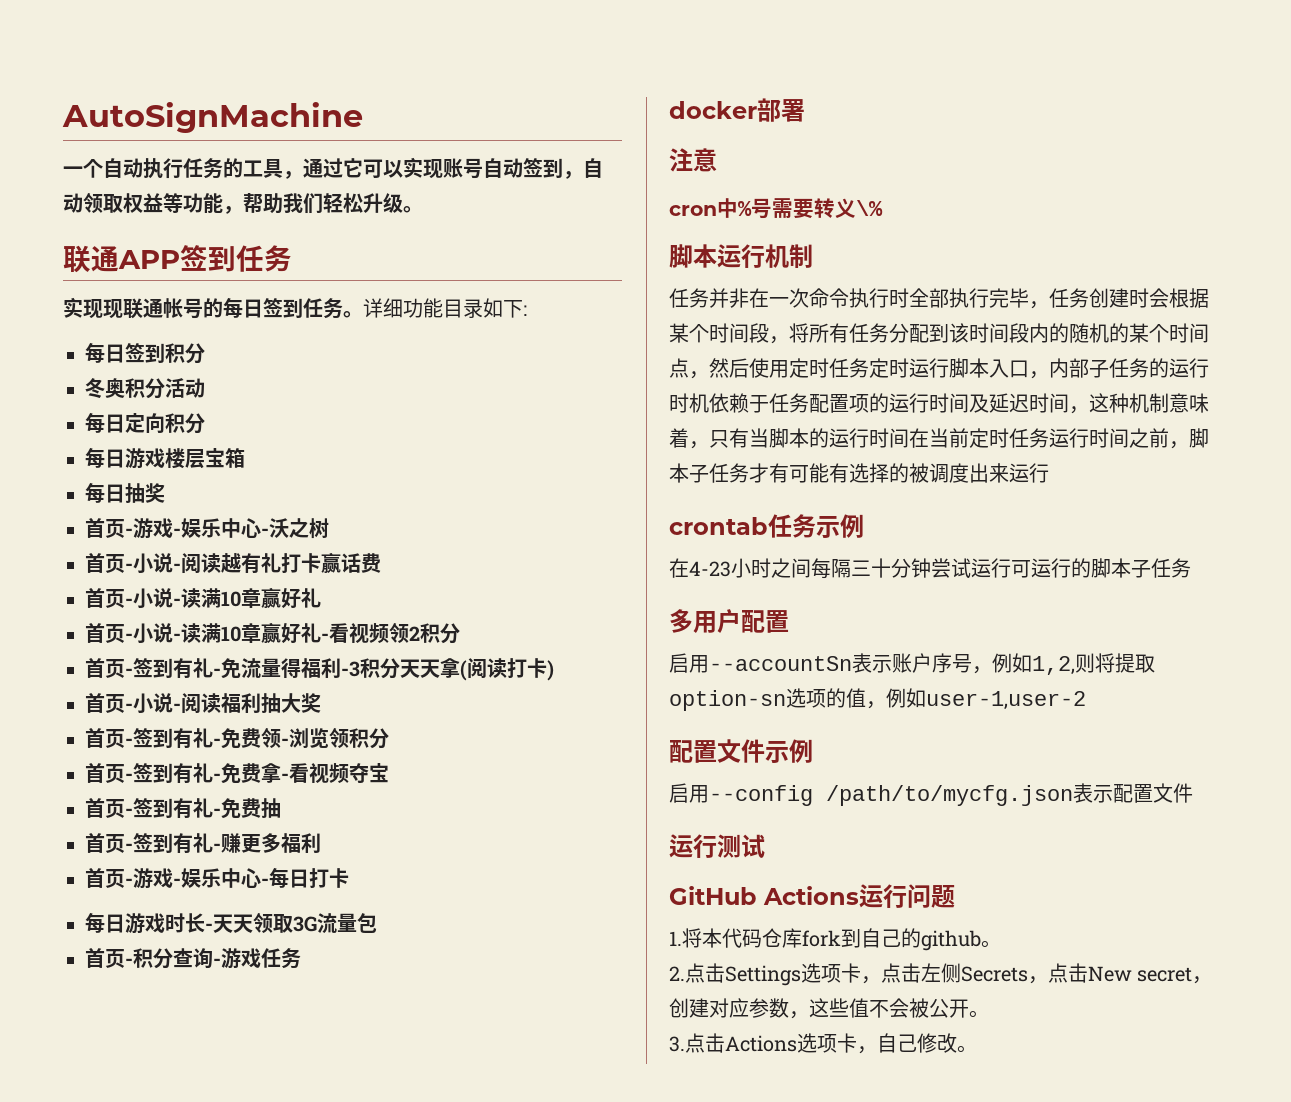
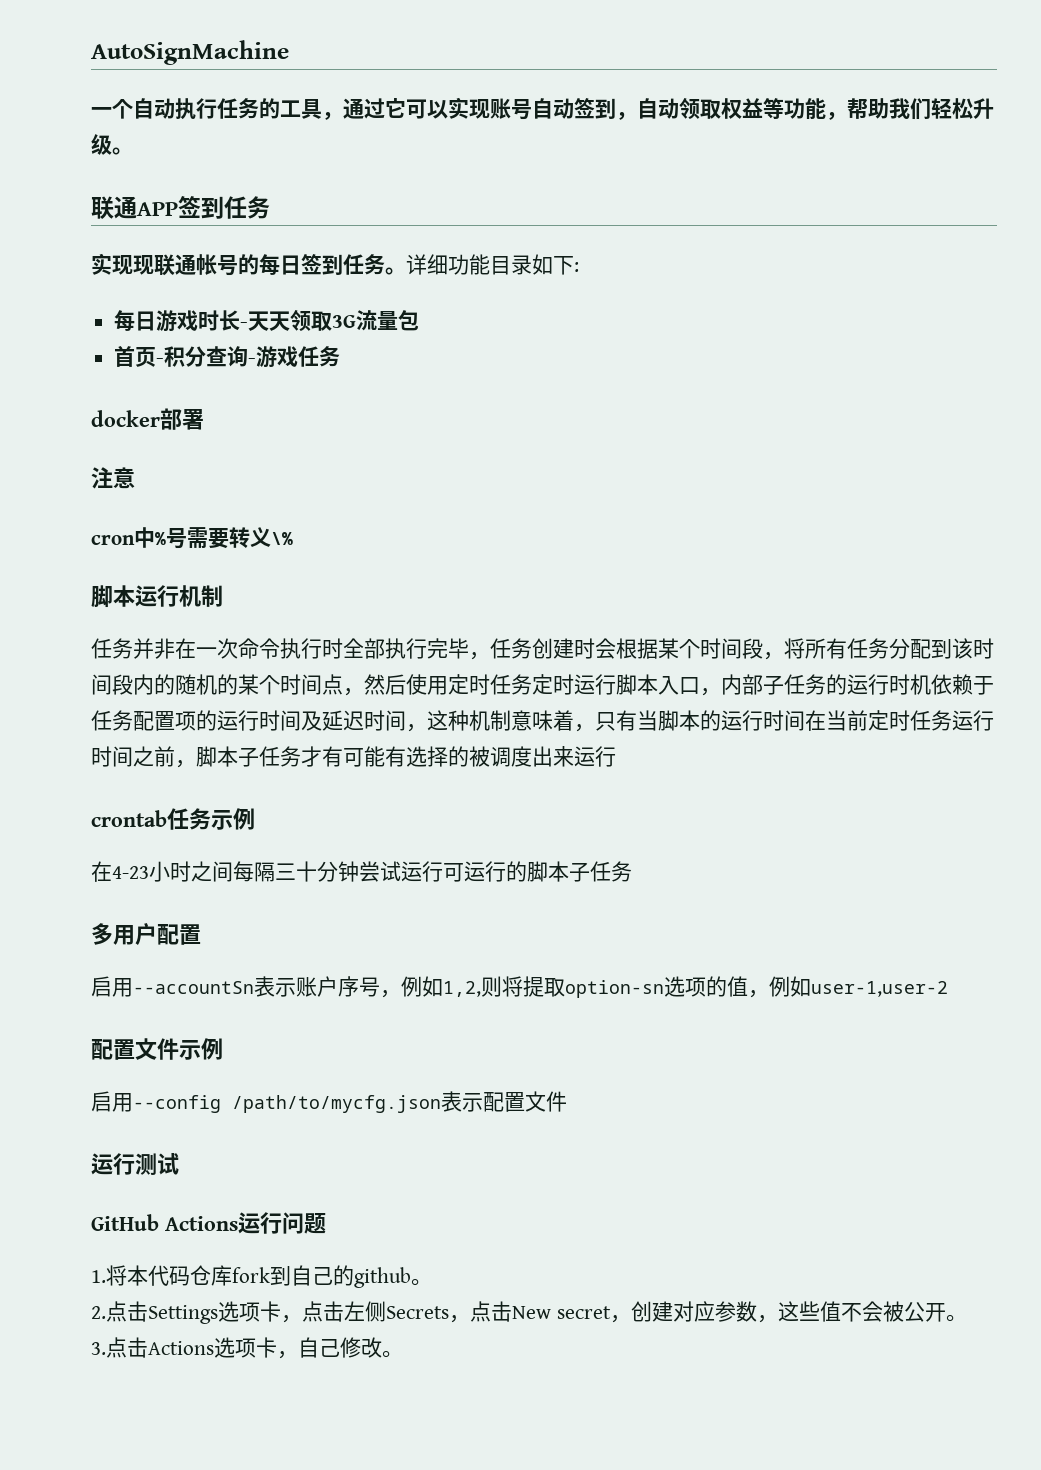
[85,342,205,364] [85,378,205,399] [85,412,205,434] [85,447,245,469] [85,482,165,503] [85,518,329,539] [85,553,381,574] [85,588,321,609] [85,623,460,644] [85,658,554,681] [85,693,321,714] [85,728,389,749] [85,763,389,784] [85,798,281,819] [85,833,321,853] [85,867,349,889] // 每日签到积分 // 冬奥积分活动 // 每日定向积分 // 每日游戏楼层宝箱 // 每日抽奖 // 首页-游戏-娱乐中心-沃之树 // 首页-小说-阅读越有礼打卡赢话费 // 首页-小说-读满10章赢好礼 // 首页-小说-读满10章赢好礼-看视频领2积分 // 首页-签到有礼-免流量得福利-3积分天天拿(阅读打卡) // 首页-小说-阅读福利抽大奖 // 首页-签到有礼-免费领-浏览领积分 // 首页-签到有礼-免费拿-看视频夺宝 // 首页-签到有礼-免费抽 // 首页-签到有礼-赚更多福利 // 首页-游戏-娱乐中心-每日打卡 -> (579, 267) none

